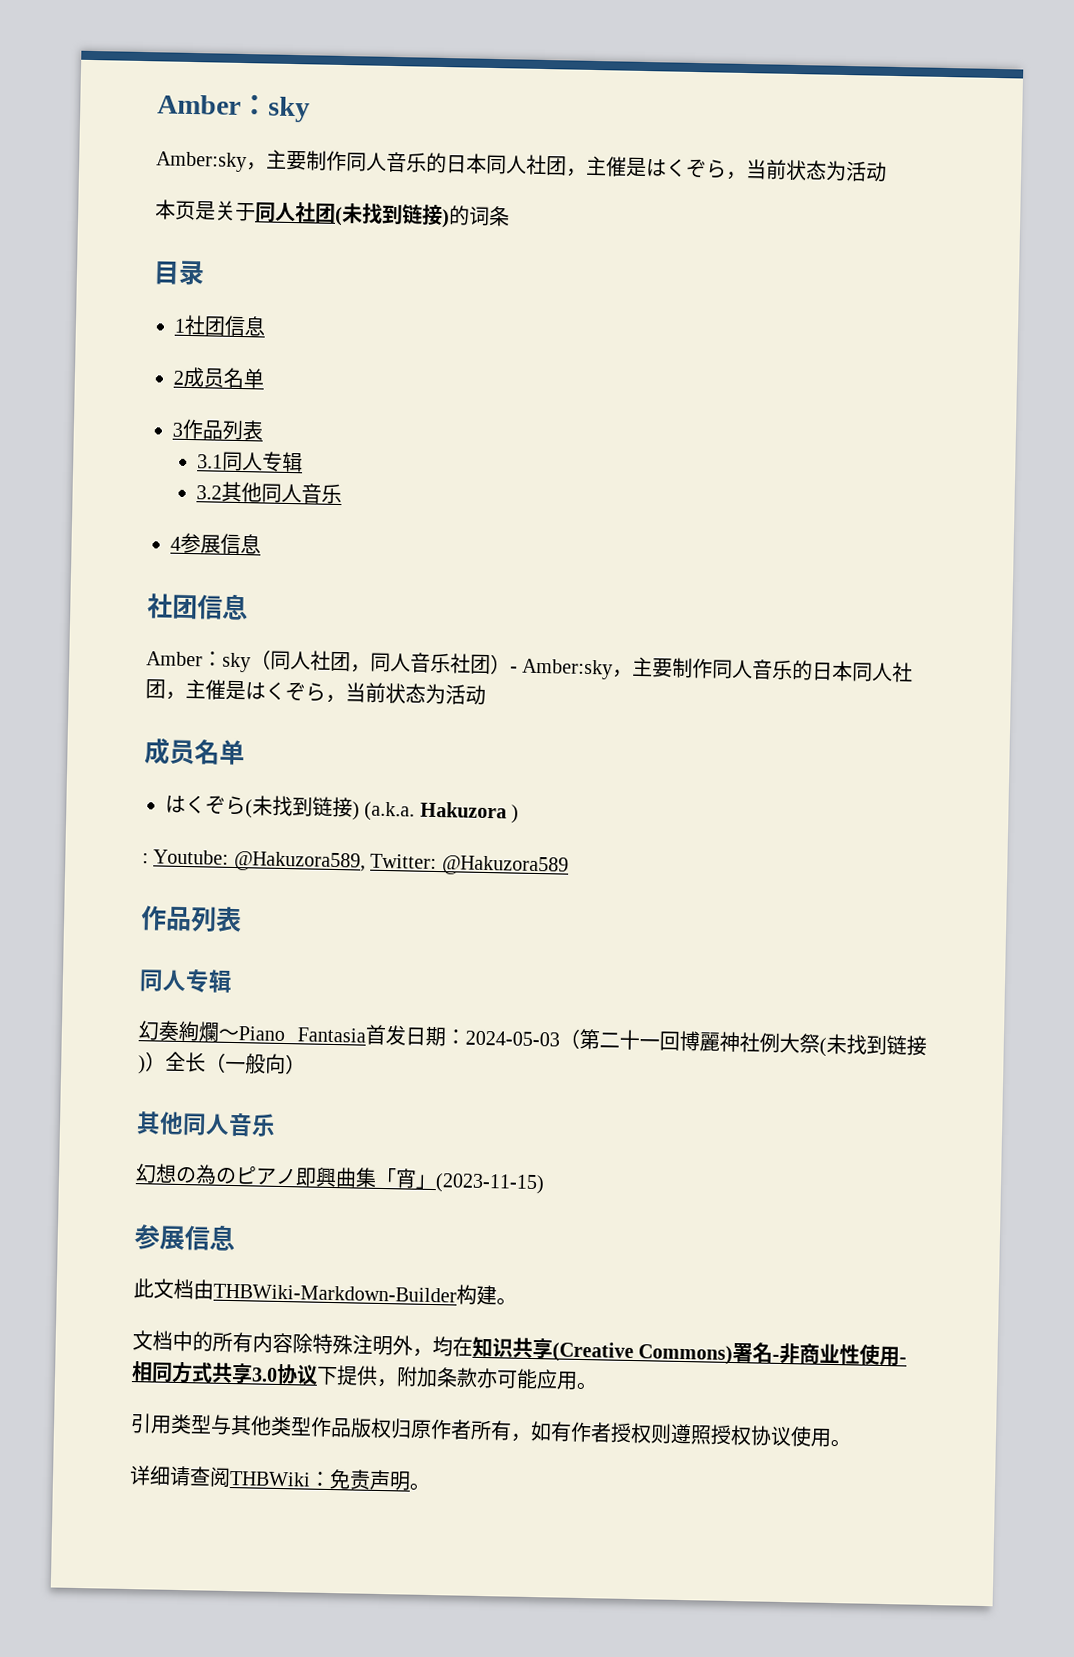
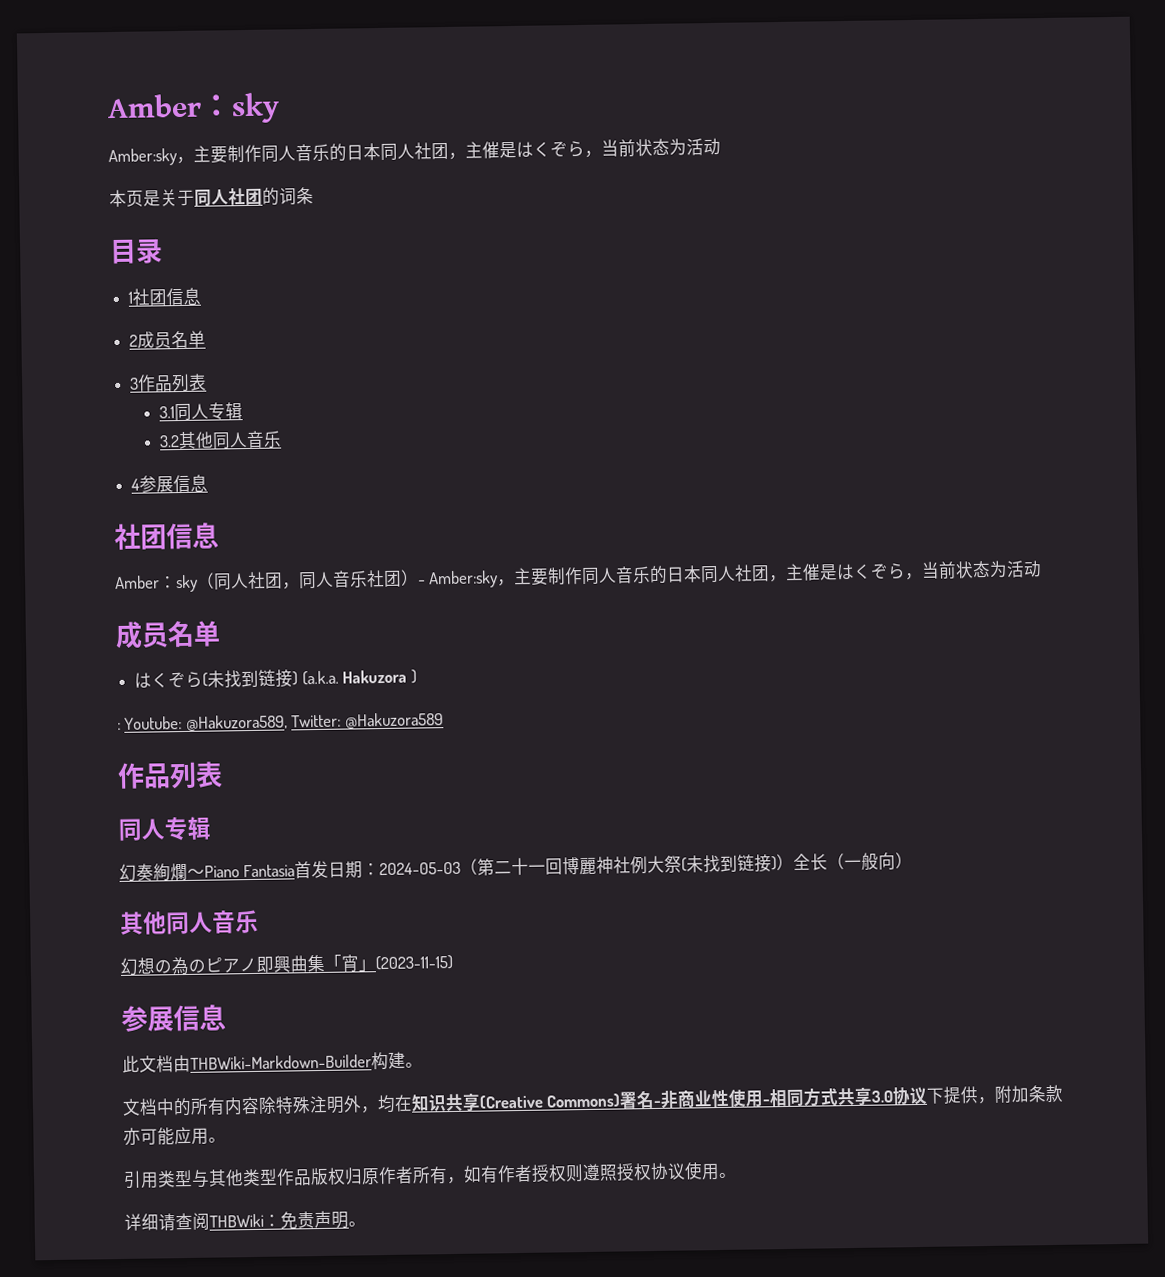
[334,203,450,229] (未找到链接) -> (263, 197) none

